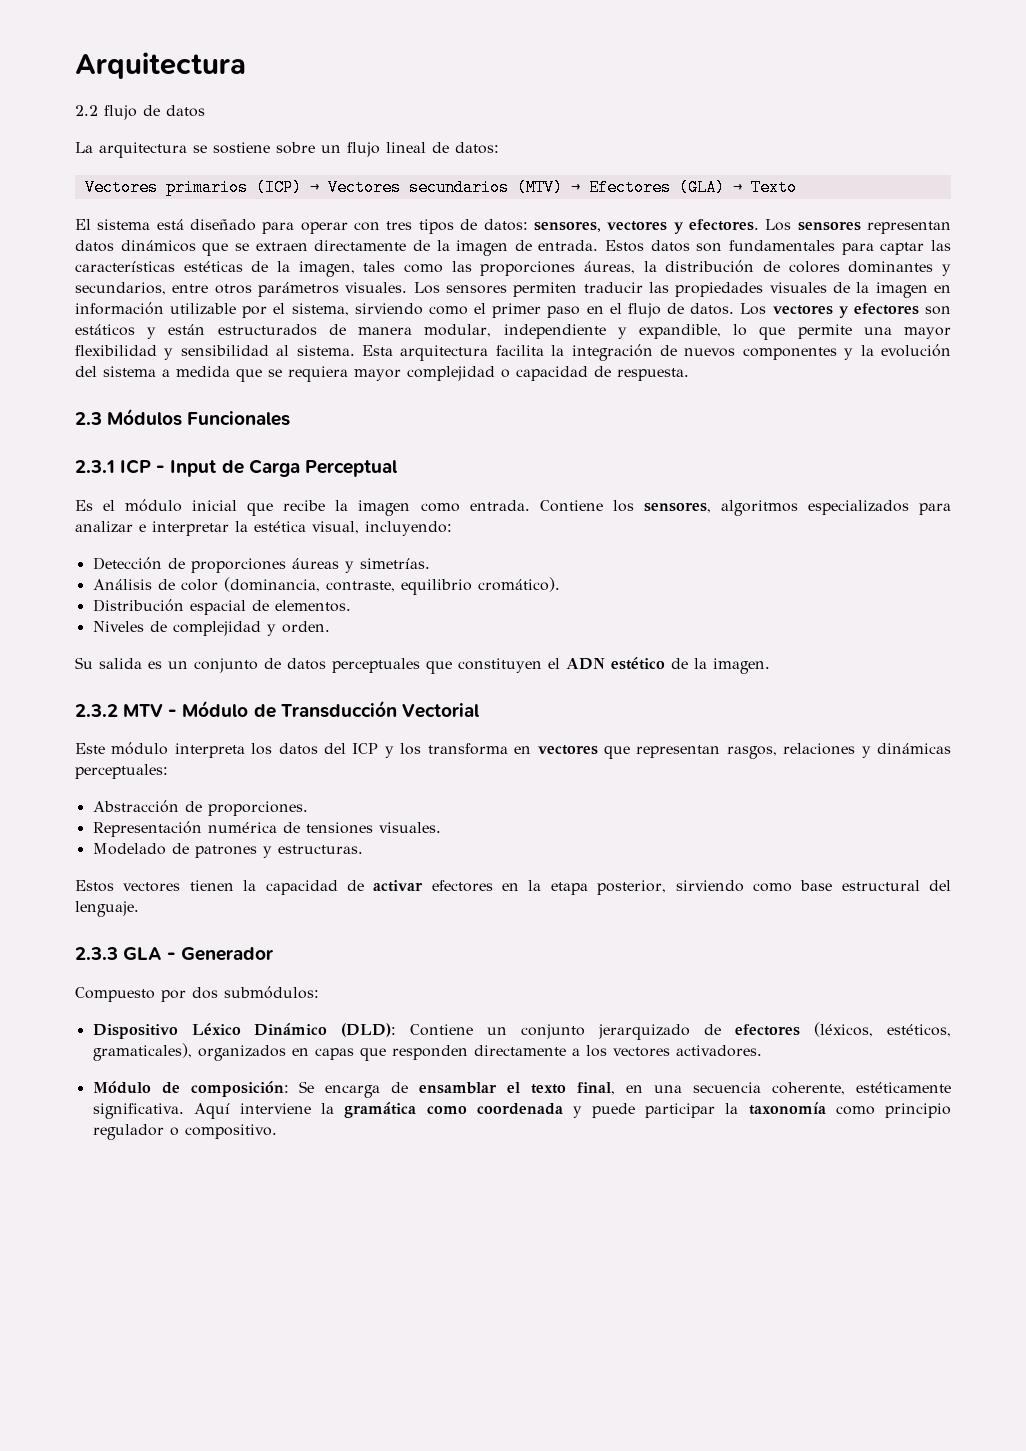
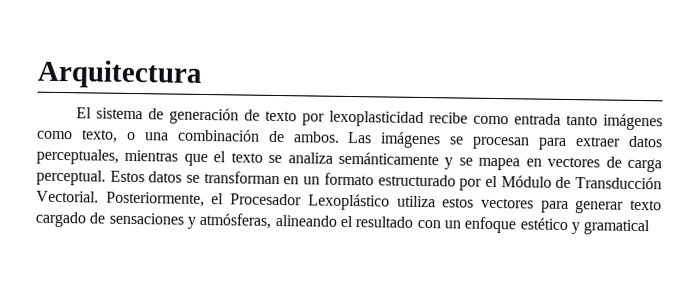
[75,105,205,120] [75,142,499,158] [84,179,797,196] [75,219,952,234] [75,240,951,256] [75,260,951,277] [75,282,952,298] [75,302,951,318] [75,324,951,340] [75,344,951,361] [75,366,689,382] [75,408,291,426] [75,459,398,477] [75,499,952,516] [75,521,452,536] [92,557,430,573] [92,577,560,595] [92,599,351,615] [92,621,330,636] [75,657,770,674] [75,700,480,718] [75,742,951,759] [75,764,168,779] [92,800,308,816] [92,821,441,837] [92,843,363,858] [75,880,951,895] [75,901,139,917] [75,947,274,961] [75,986,319,1002] [92,1022,952,1040] [92,1043,762,1061] [92,1081,951,1098] [92,1102,952,1119] [92,1124,277,1140] 2.2 flujo de datos // La arquitectura se sostiene sobre un flujo lineal de datos: // Vectores primarios (ICP) → Vectores secundarios (MTV) → Efectores (GLA) → Texto // El sistema está diseñado para operar con tres tipos de datos: sensores, vectores y efectores. Los sensores representan datos dinámicos que se extraen directamente de la imagen de entrada. Estos datos son fundamentales para captar las características estéticas de la imagen, tales como las proporciones áureas, la distribución de colores dominantes y secundarios, entre otros parámetros visuales. Los sensores permiten traducir las propiedades visuales de la imagen en información utilizable por el sistema, sirviendo como el primer paso en el flujo de datos. Los vectores y efectores son estáticos y están estructurados de manera modular, independiente y expandible, lo que permite una mayor flexibilidad y sensibilidad al sistema. Esta arquitectura facilita la integración de nuevos componentes y la evolución del sistema a medida que se requiera mayor complejidad o capacidad de respuesta. // 2.3 Módulos Funcionales // 2.3.1 ICP - Input de Carga Perceptual // Es el módulo inicial que recibe la imagen como entrada. Contiene los sensores, algoritmos especializados para analizar e interpretar la estética visual, incluyendo: // Detección de proporciones áureas y simetrías. // Análisis de color (dominancia, contraste, equilibrio cromático). // Distribución espacial de elementos. // Niveles de complejidad y orden. // Su salida es un conjunto de datos perceptuales que constituyen el ADN estético de la imagen. // 2.3.2 MTV - Módulo de Transducción Vectorial // Este módulo interpreta los datos del ICP y los transforma en vectores que representan rasgos, relaciones y dinámicas perceptuales: // Abstracción de proporciones. // Representación numérica de tensiones visuales. // Modelado de patrones y estructuras. // Estos vectores tienen la capacidad de activar efectores en la etapa posterior, sirviendo como base estructural del lenguaje. // 2.3.3 GLA - Generador // Compuesto por dos submódulos: // Dispositivo Léxico Dinámico (DLD): Contiene un conjunto jerarquizado de efectores (léxicos, estéticos, gramaticales), organizados en capas que responden directamente a los vectores activadores. // Módulo de composición: Se encarga de ensamblar el texto final, en una secuencia coherente, estéticamente significativa. Aquí interviene la gramática como coordenada y puede participar la taxonomía como principio regulador o compositivo. -> [75,107,663,131] [36,128,663,150] [36,148,663,173] [36,169,662,191] [36,190,662,214] [35,211,651,236] El sistema de generación de texto por lexoplasticidad recibe como entrada tanto imágenes como texto, o una combinación de ambos. Las imágenes se procesan para extraer datos perceptuales, mientras que el texto se analiza semánticamente y se mapea en vectores de carga perceptual. Estos datos se transforman en un formato estructurado por el Módulo de Transducción Vectorial. Posteriormente, el Procesador Lexoplástico utiliza estos vectores para generar texto cargado de sensaciones y atmósferas, alineando el resultado con un enfoque estético y gramatical

